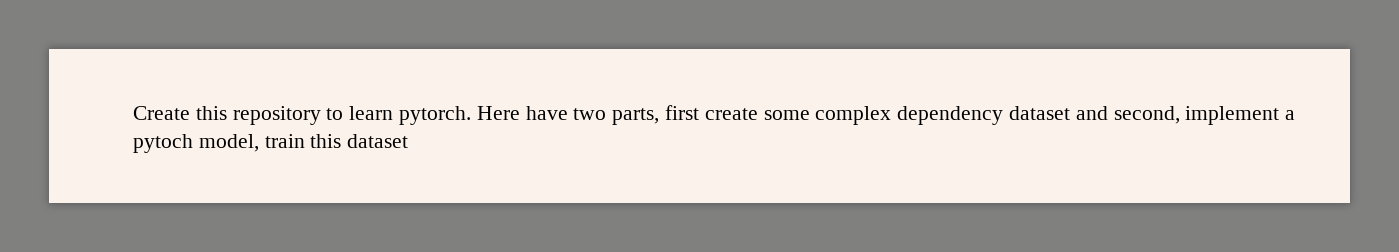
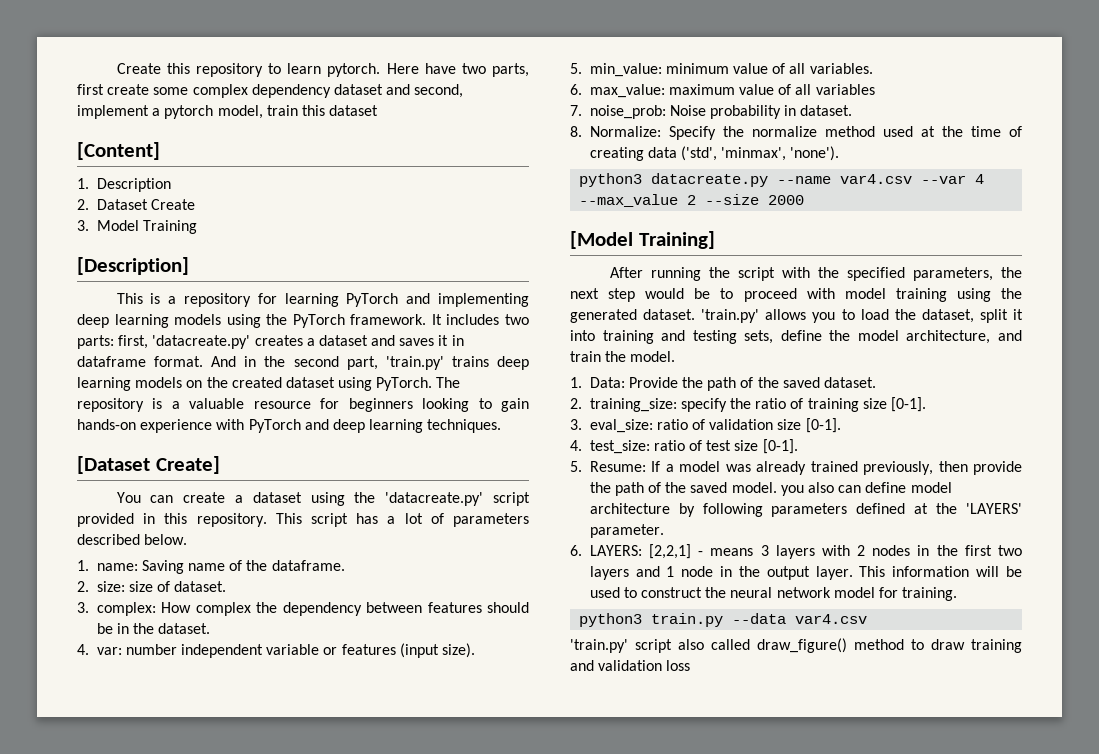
[133,134,193,153] pytoch -> [164,105,214,119] pytorch
(409, 141) none -> [77,142,160,160] [77,178,171,192] [77,199,195,210] [77,220,197,234] [77,257,189,275] [116,293,529,307] [77,314,529,328] [77,335,464,349] [77,356,529,370] [77,377,461,391] [77,398,529,412] [77,419,502,433] [77,456,220,474] [116,492,530,506] [77,513,529,527] [77,534,188,545] [77,560,345,574] [77,581,227,592] [77,602,529,616] [96,623,211,634] [77,643,476,658] [570,63,873,77] [570,84,875,98] [570,105,853,119] [570,126,1022,140] [589,146,840,161] [579,173,985,187] [579,194,805,207] [570,231,715,249] [609,267,1022,281] [570,288,1022,302] [570,309,1024,323] [570,330,1022,344] [570,351,676,362] [570,377,877,391] [570,397,927,412] [570,418,841,433] [570,439,798,454] [570,461,1022,475] [589,482,952,496] [589,503,1023,517] [589,524,664,538] [570,544,1022,559] [589,566,1022,580] [589,587,958,601] [579,613,868,627] [570,638,1022,653] [570,660,691,671] // [Content] // 1. Description // 2. Dataset Create // 3. Model Training // [Description] // This is a repository for learning PyTorch and implementing deep learning models using the PyTorch framework. It includes two parts: first, 'datacreate.py' creates a dataset and saves it in dataframe format. And in the second part, 'train.py' trains deep learning models on the created dataset using PyTorch. The repository is a valuable resource for beginners looking to gain hands-on experience with PyTorch and deep learning techniques. // [Dataset Create] // You can create a dataset using the 'datacreate.py' script provided in this repository. This script has a lot of parameters described below. // 1. name: Saving name of the dataframe. // 2. size: size of dataset. // 3. complex: How complex the dependency between features should be in the dataset. // 4. var: number independent variable or features (input size). // 5. min_value: minimum value of all variables. // 6. max_value: maximum value of all variables // 7. noise_prob: Noise probability in dataset. // 8. Normalize: Specify the normalize method used at the time of creating data ('std', 'minmax', 'none'). // python3 datacreate.py --name var4.csv --var 4 --max_value 2 --size 2000 // [Model Training] // After running the script with the specified parameters, the next step would be to proceed with model training using the generated dataset. 'train.py' allows you to load the dataset, split it into training and testing sets, define the model architecture, and train the model. // 1. Data: Provide the path of the saved dataset. // 2. training_size: specify the ratio of training size [0-1]. // 3. eval_size: ratio of validation size [0-1]. // 4. test_size: ratio of test size [0-1]. // 5. Resume: If a model was already trained previously, then provide the path of the saved model. you also can define model architecture by following parameters defined at the 'LAYERS' parameter. // 6. LAYERS: [2,2,1] - means 3 layers with 2 nodes in the first two layers and 1 node in the output layer. This information will be used to construct the neural network model for training. // python3 train.py --data var4.csv // 'train.py' script also called draw_figure() method to draw training and validation loss

